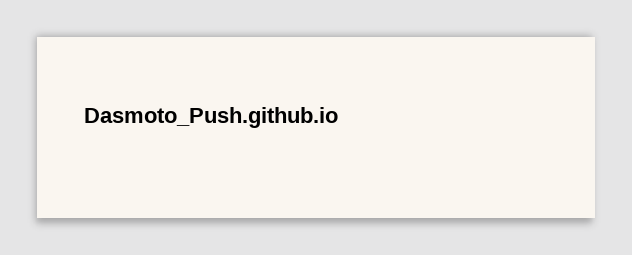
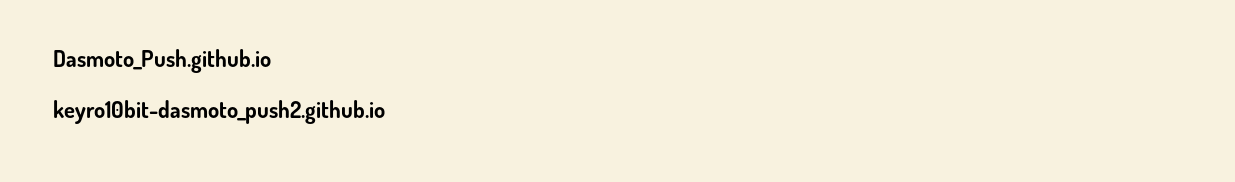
(338, 117) none -> [53,100,385,124] // keyro10bit-dasmoto_push2.github.io

